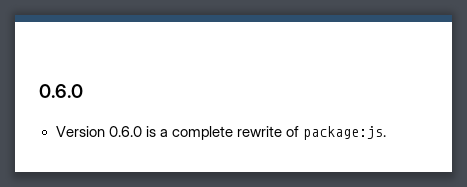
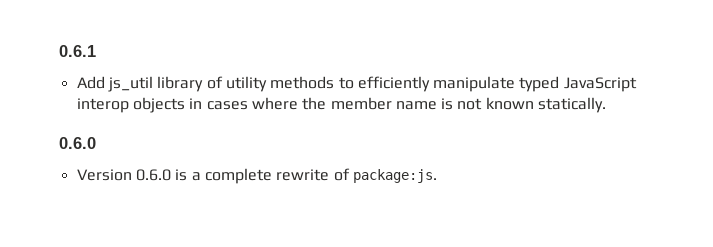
(39, 91) none -> [59,45,96,57] [76,76,637,92] [76,97,607,113] 0.6.1 // Add js_util library of utility methods to efficiently manipulate typed JavaScript interop objects in cases where the member name is not known statically. //

